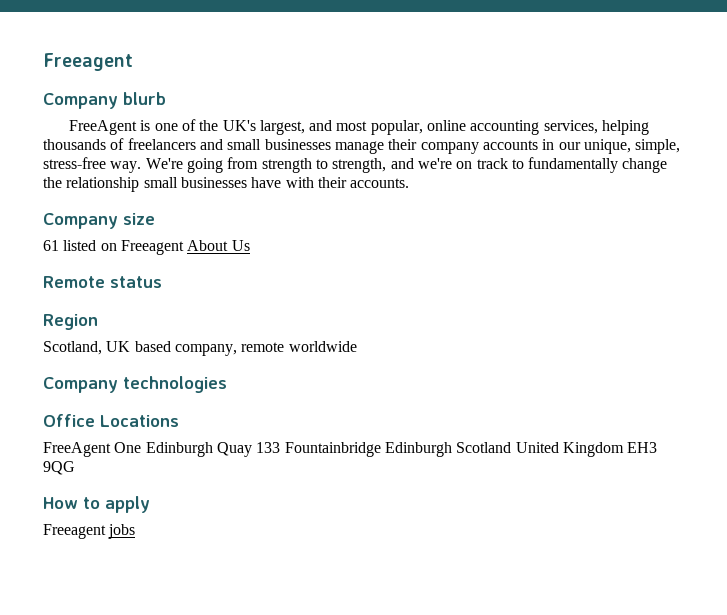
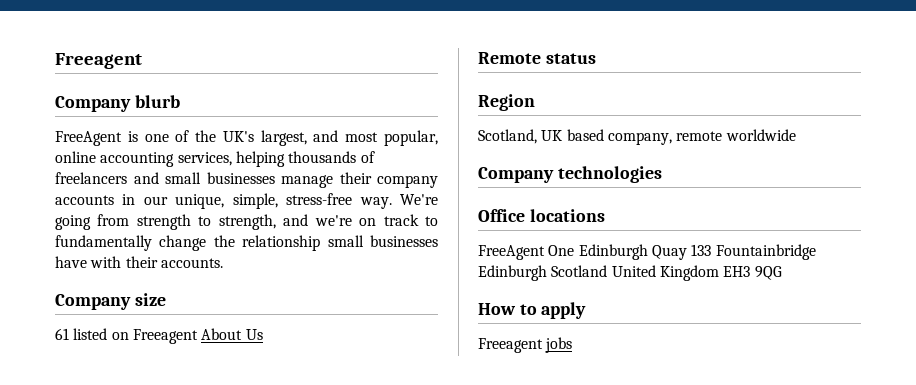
[100,415,179,427] Locations -> [529,209,605,222] locations

